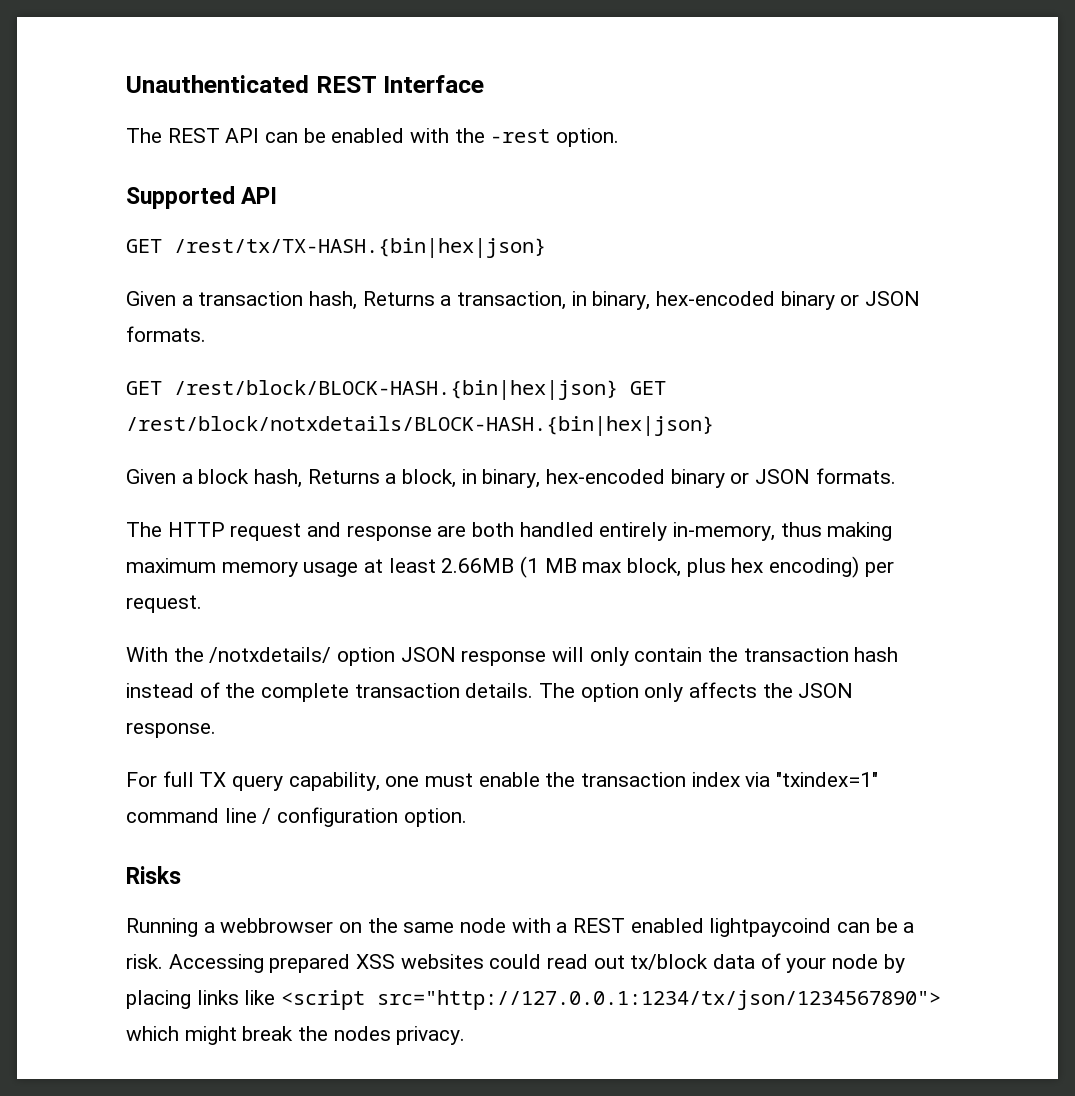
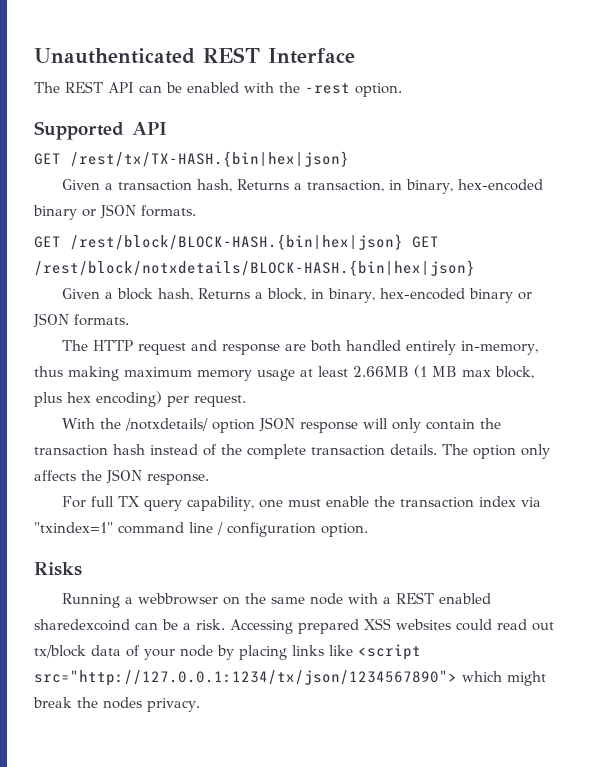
[709,918,832,937] lightpaycoind -> [34,619,130,631] sharedexcoind

